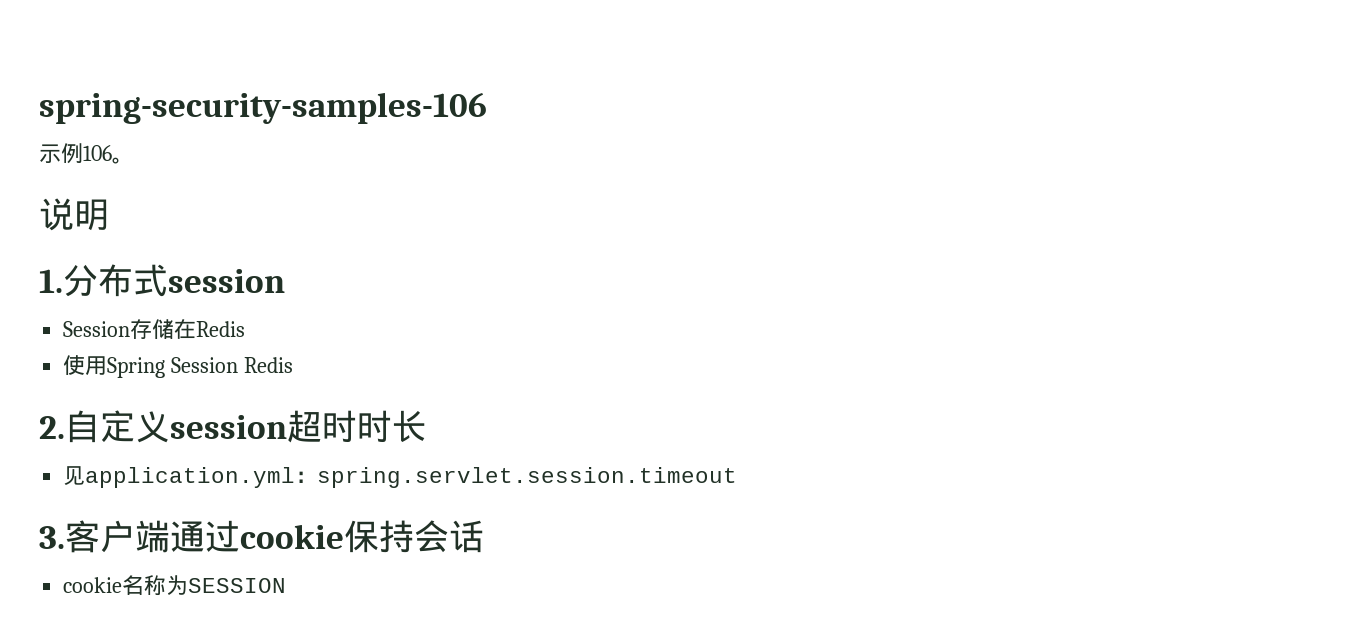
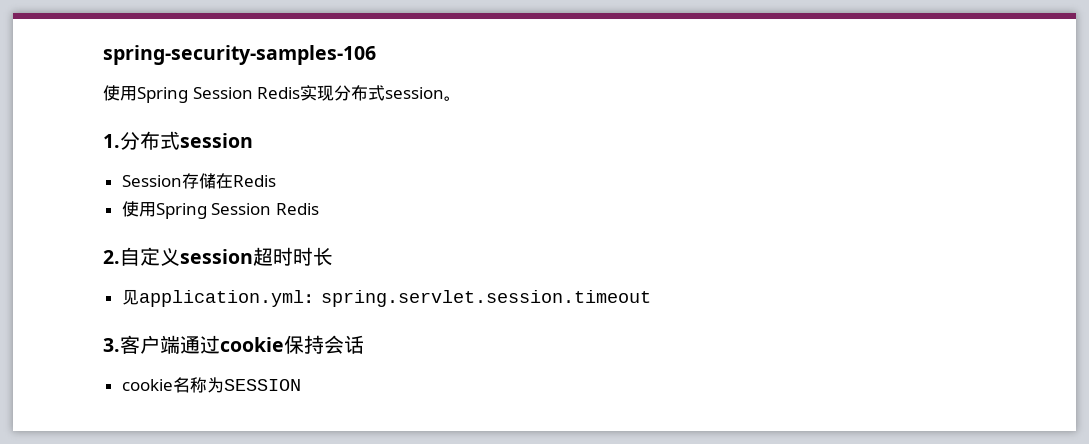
[39,143,112,164] 示例106 -> [103,85,445,103] 使用Spring Session Redis实现分布式session
[39,198,109,231] // 说明 -> (462, 98) none

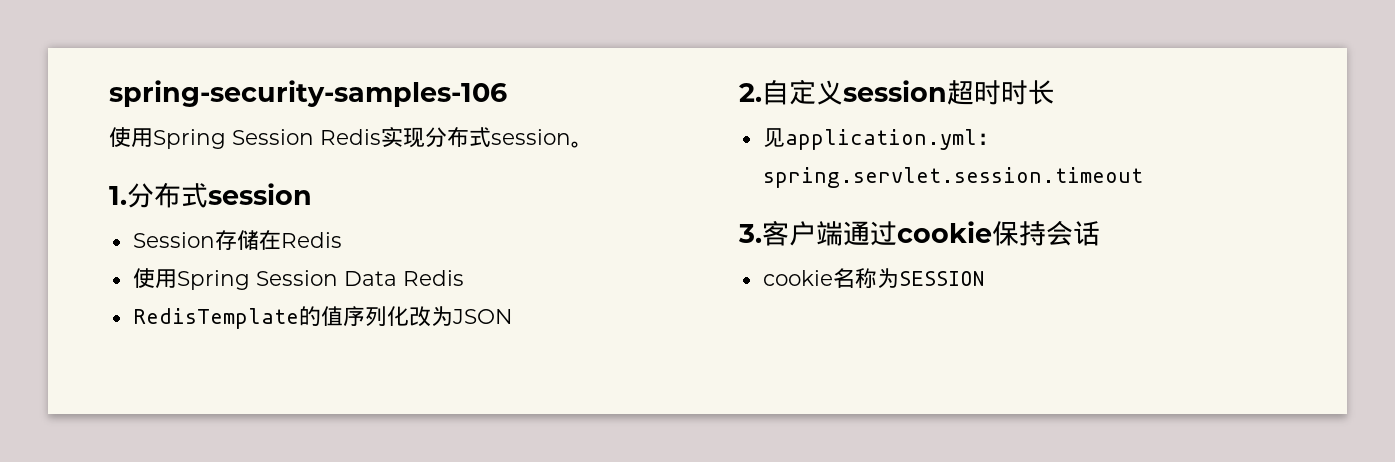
[275,203,319,215] Redis -> [343,270,464,286] [132,306,512,329] Data Redis // RedisTemplate的值序列化改为JSON

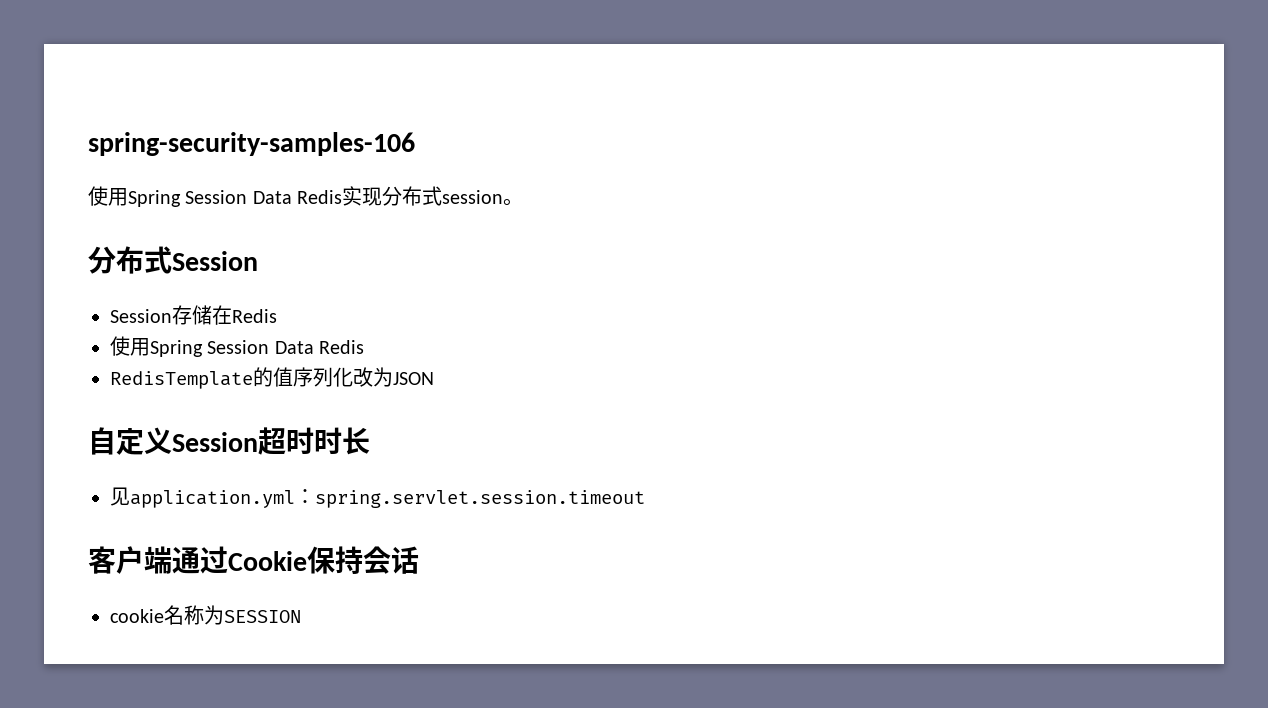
(314, 137) none -> [252,191,292,204] Data
[109,182,312,208] 1.分布式session -> [88,246,258,274] 分布式Session
[739,79,947,105] 2.自定义session -> [88,427,258,455] 自定义Session
[738,224,762,243] 3. -> (645, 499) none
[897,221,992,243] cookie -> [228,551,307,571] Cookie

